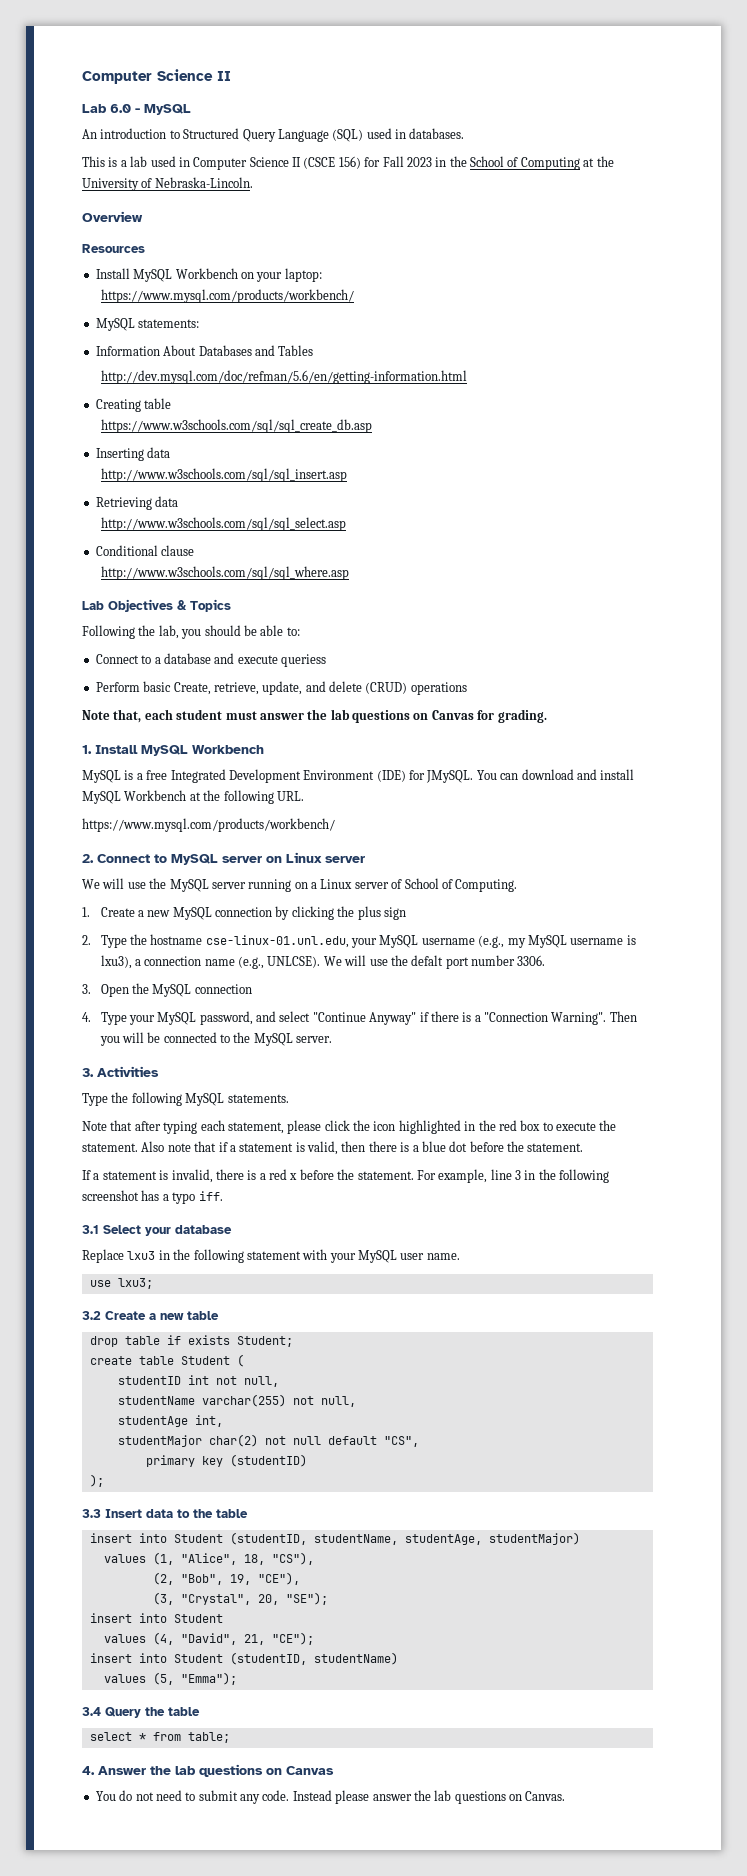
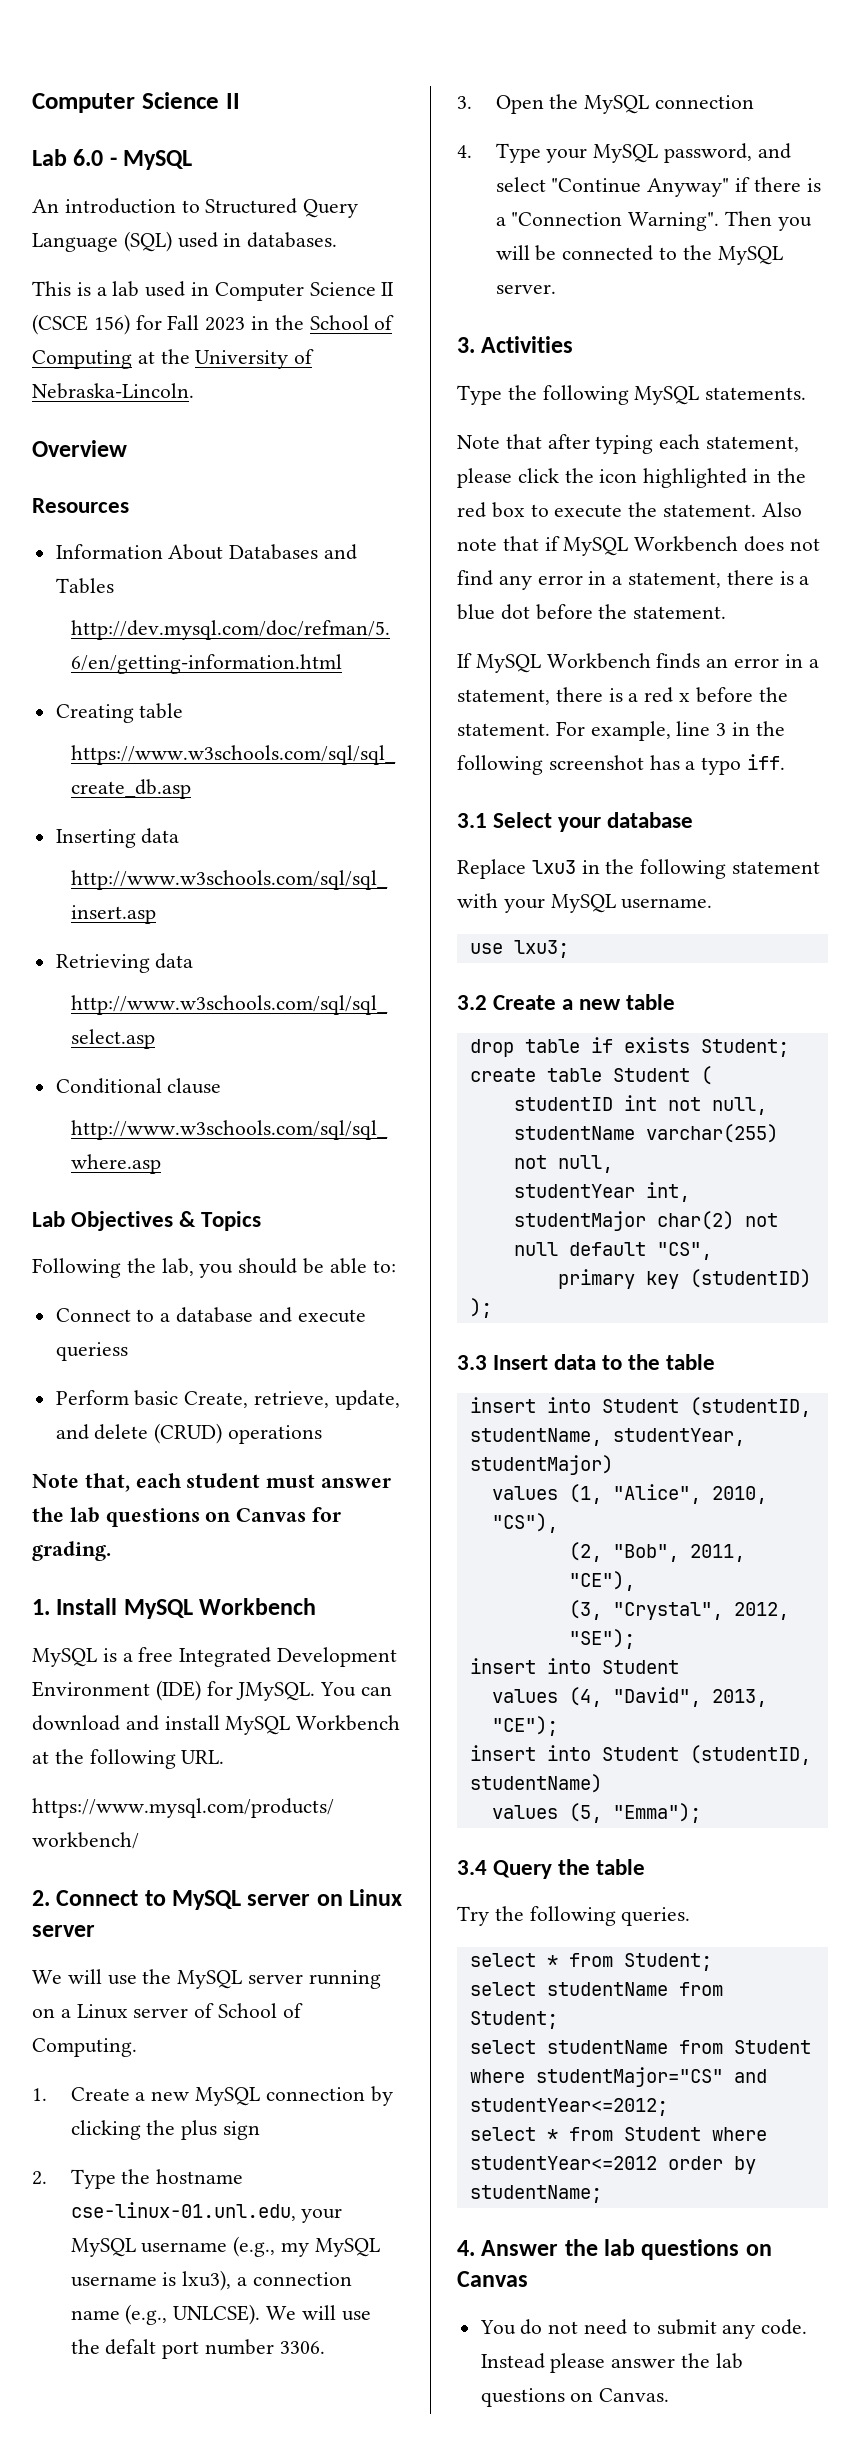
[95,268,322,282] [100,289,354,303] [95,318,200,331] // Install MySQL Workbench on your laptop: // https://www.mysql.com/products/workbench/ // MySQL statements: -> (129, 505) none
[229,1141,366,1155] a statement is valid, then -> [563,536,820,556] [457,570,722,590] MySQL Workbench does not find any error in a statement,
[93,1169,213,1183] a statement is invalid, -> [475,653,819,673] [457,689,550,705] MySQL Workbench finds an error in a statement,
[400,1253,460,1260] user name. -> [621,898,713,909] username.
[117,1416,188,1427] studentAge -> [513,1184,635,1198] studentYear
[404,1534,482,1545] studentAge, -> [612,1428,745,1446] studentYear,
[243,1554,265,1565] 18, -> [711,1486,767,1504] 2010,
[229,1574,251,1585] 19, -> [689,1544,745,1562] 2011,
[257,1594,279,1605] 20, -> [733,1602,789,1620] 2012,
[243,1634,265,1645] 21, -> [711,1689,767,1707] 2013,
[89,1732,230,1743] // select * from table; -> [457,1906,691,1926] [469,1953,712,1971] [469,1982,723,1996] [469,2011,558,2029] [469,2040,811,2054] [469,2067,767,2087] [469,2098,668,2116] [469,2127,767,2141] [469,2156,756,2174] [469,2185,602,2203] // Try the following queries. // select * from Student; // select studentName from Student; // select studentName from Student where studentMajor="CS" and studentYear<=2012; // select * from Student where studentYear<=2012 order by studentName;

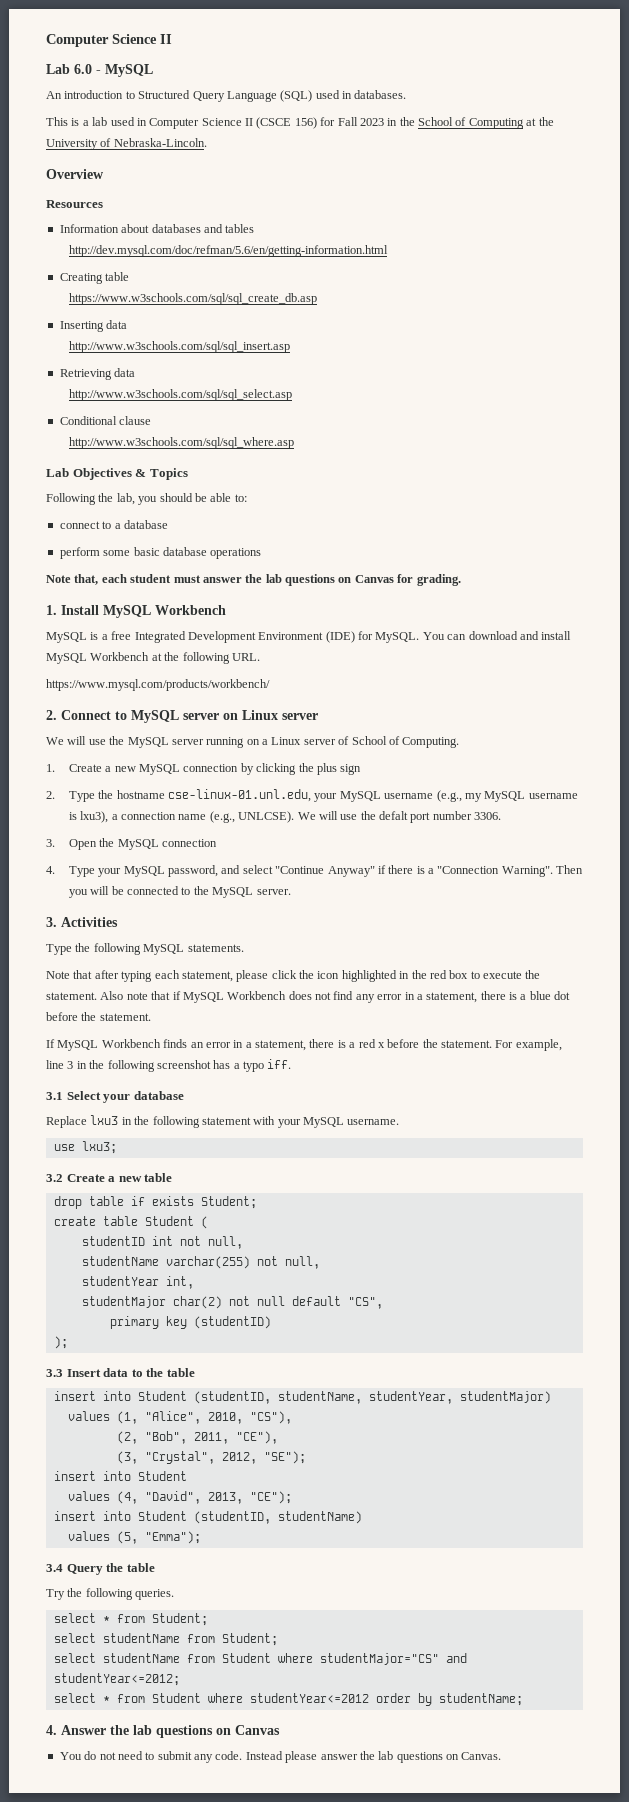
[168,544,358,560] [55,578,114,594] About Databases and Tables -> [121,224,255,233] about databases and tables
[55,1308,131,1322] Connect -> [59,521,100,529] connect
[258,1307,366,1323] [55,1342,128,1361] [55,1390,400,1410] [55,1423,223,1444] and execute queriess // Perform basic Create, retrieve, update, and delete (CRUD) -> [59,547,207,559] // perform some basic database
[236,1682,316,1701] JMySQL. -> [375,632,420,643] MySQL.

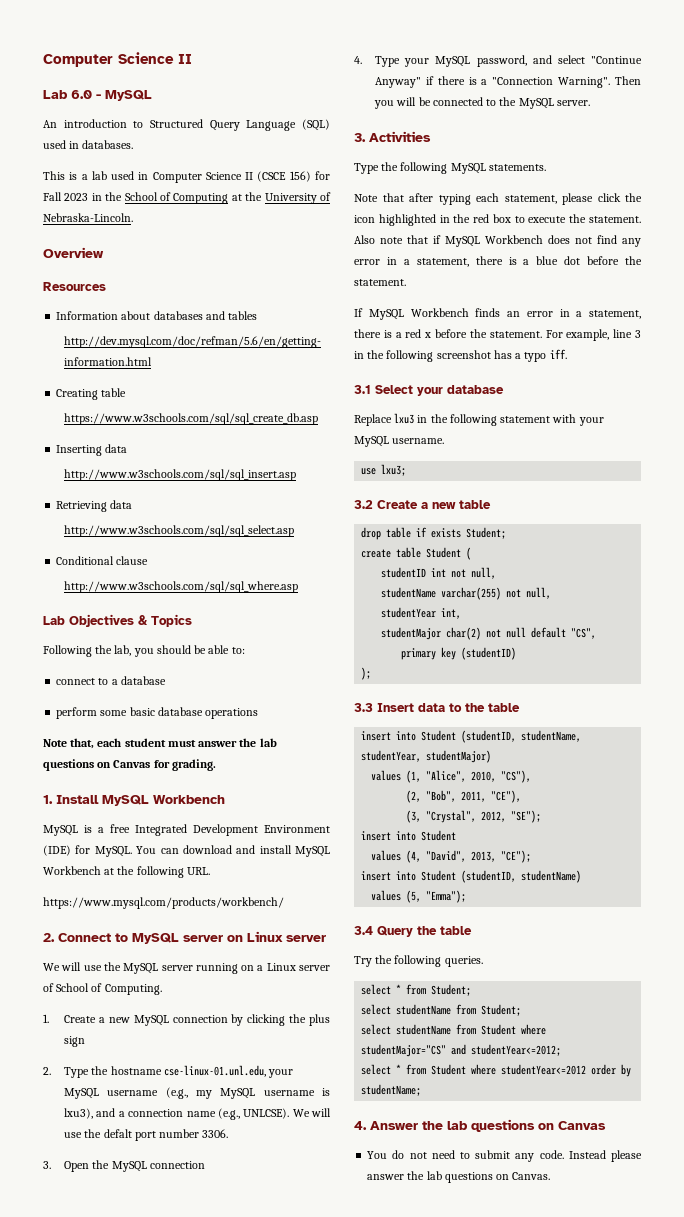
(109, 817) none -> [96,1108,116,1117] and

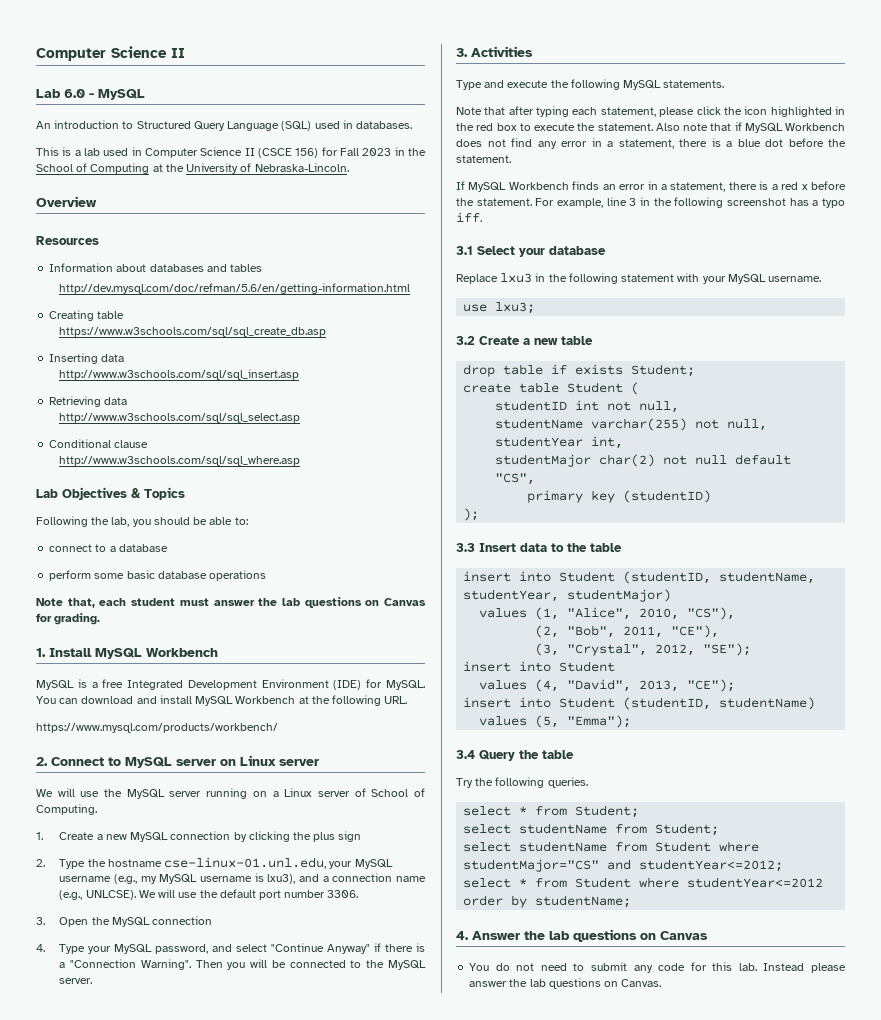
[103,1129,132,1138] defalt -> [219,889,256,898] default
(379, 168) none -> [484,80,549,88] and execute
[539,1150,564,1159] code. -> [658,962,757,971] code for this lab.

